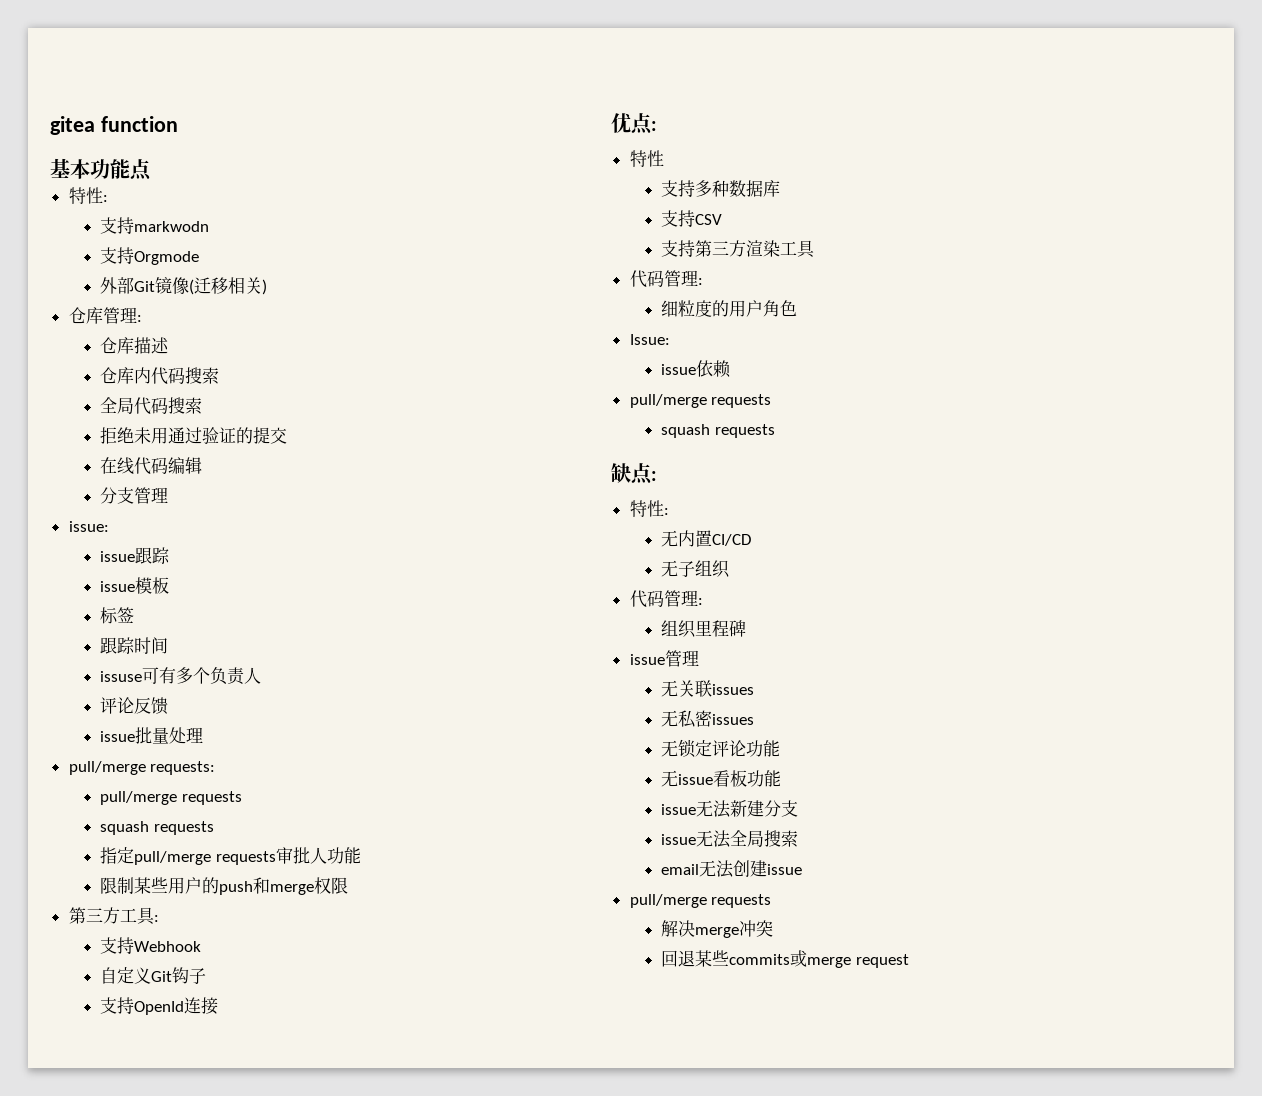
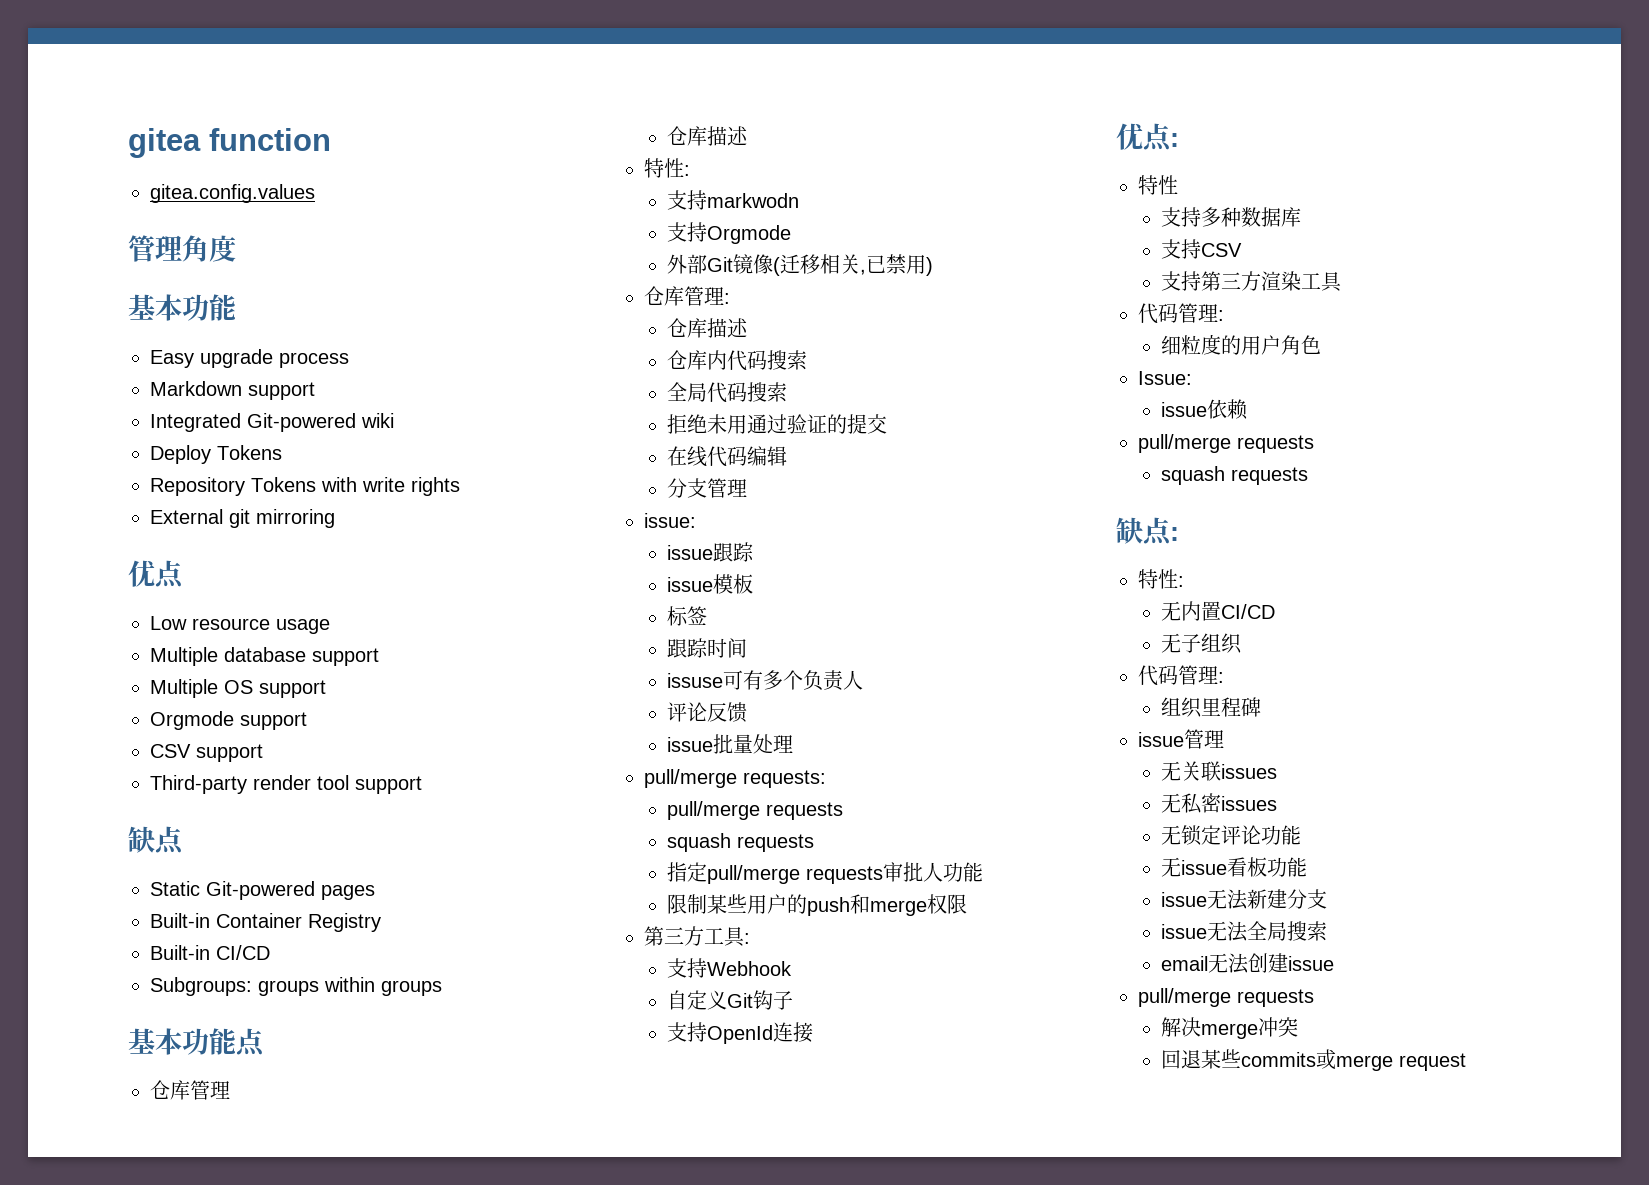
(178, 124) none -> [150,184,315,203] [128,235,236,262] [128,294,236,321] [150,349,349,368] [150,381,315,400] [150,413,394,432] [150,445,282,464] [150,477,460,496] [150,509,335,528] [128,560,184,589] [150,616,330,634] [150,647,379,666] [150,679,326,698] [150,711,307,730] [150,744,263,762] [150,775,422,794] [128,826,184,855] [150,881,375,900] [150,913,381,932] [150,945,270,960] [150,977,442,996] // gitea.config.values // 管理角度 // 基本功能 // Easy upgrade process // Markdown support // Integrated Git-powered wiki // Deploy Tokens // Repository Tokens with write rights // External git mirroring // 优点 // Low resource usage // Multiple database support // Multiple OS support // Orgmode support // CSV support // Third-party render tool support // 缺点 // Static Git-powered pages // Built-in Container Registry // Built-in CI/CD // Subgroups: groups within groups
(152, 170) none -> [150,1080,230,1100] [667,126,749,146] // 仓库管理 // 仓库描述
(263, 285) none -> [860,254,927,275] ,已禁用

